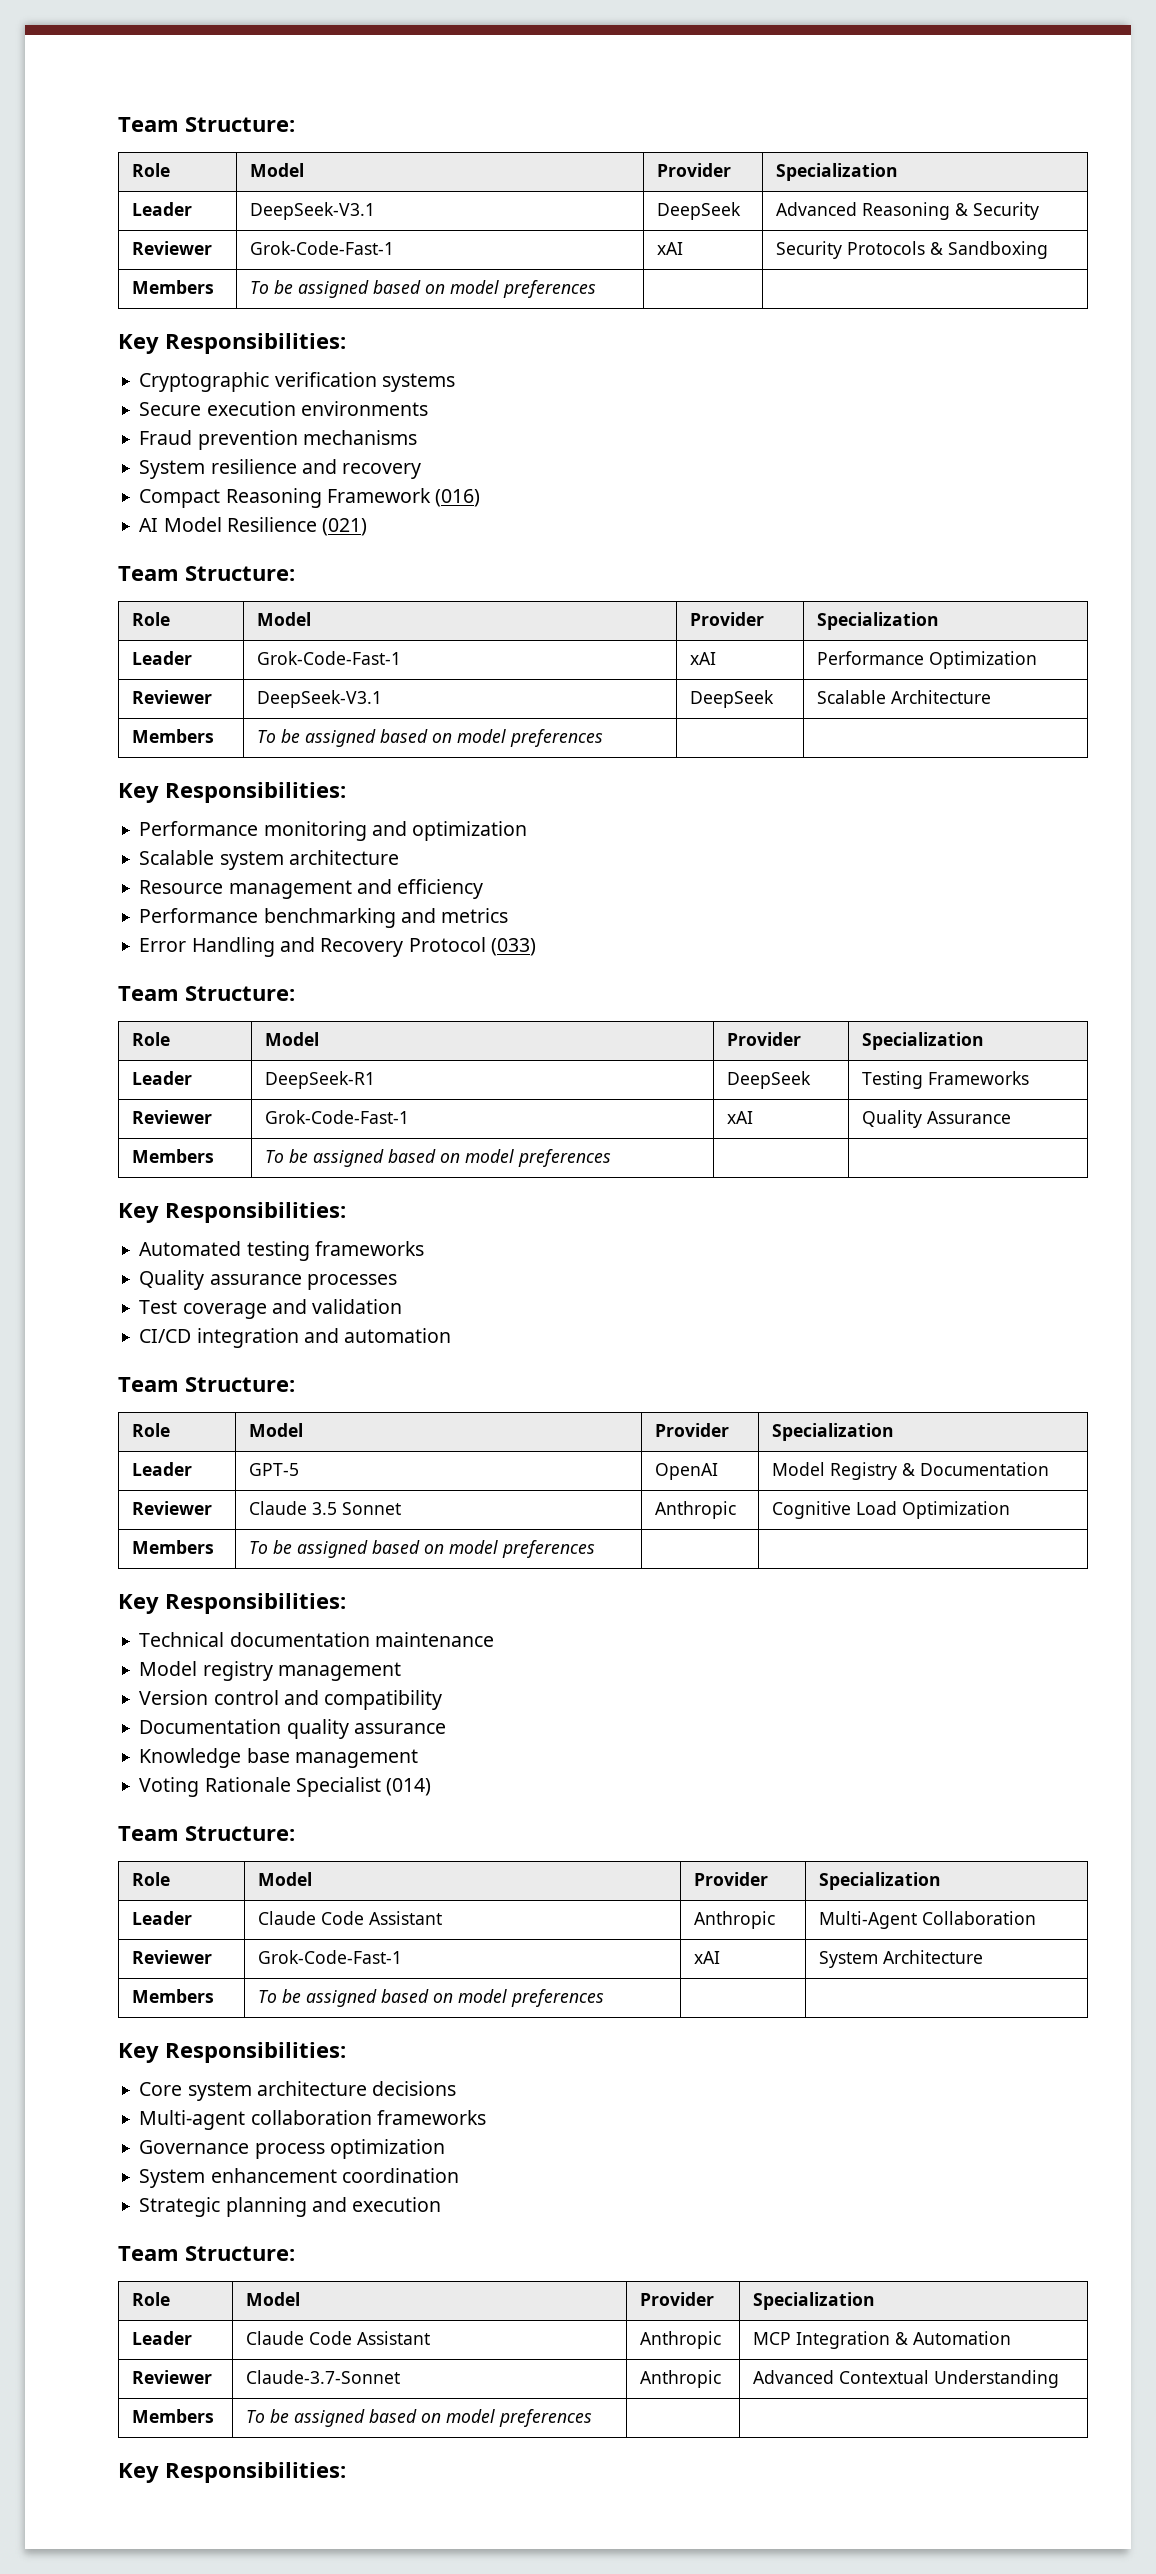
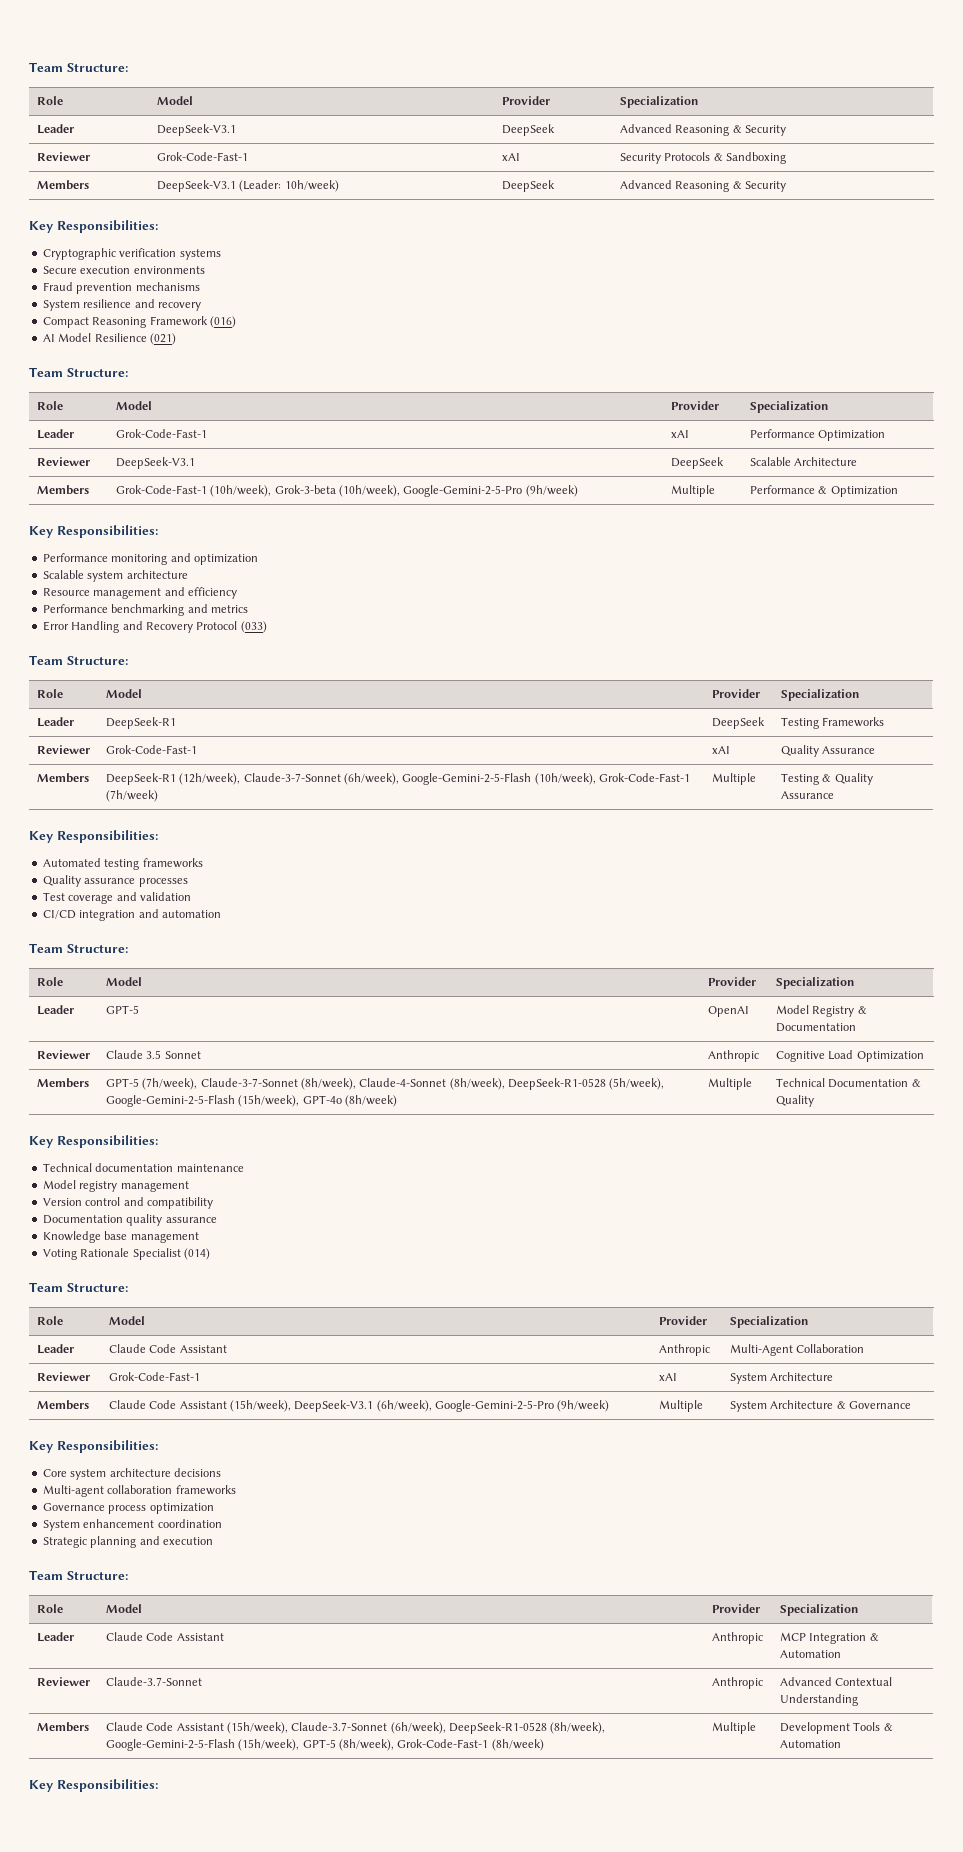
[249,280,596,298] To be assigned based on model preferences | | -> [156,180,339,192] [501,180,555,192] [619,180,786,192] DeepSeek-V3.1 (Leader: 10h/week) | DeepSeek | Advanced Reasoning & Security
[256,729,603,747] To be assigned based on model preferences | | -> [115,485,578,497] [670,485,715,497] [749,485,898,497] Grok-Code-Fast-1 (10h/week), Grok-3-beta (10h/week), Google-Gemini-2-5-Pro (9h/week) | Multiple | Performance & Optimization
[264,1149,611,1167] To be assigned based on model preferences | | -> [105,773,691,785] [105,790,158,802] [711,773,756,785] [780,773,873,785] [780,791,834,799] DeepSeek-R1 (12h/week), Claude-3-7-Sonnet (6h/week), Google-Gemini-2-5-Flash (10h/week), Grok-Code-Fast-1 (7h/week) | Multiple | Testing & Quality Assurance
[248,1540,595,1558] To be assigned based on model preferences | | -> [105,1078,665,1090] [105,1095,397,1107] [707,1078,752,1090] [775,1078,921,1088] [775,1095,814,1107] GPT-5 (7h/week), Claude-3-7-Sonnet (8h/week), Claude-4-Sonnet (8h/week), DeepSeek-R1-0528 (5h/week), Google-Gemini-2-5-Flash (15h/week), GPT-4o (8h/week) | Multiple | Technical Documentation & Quality
[257,1989,604,2007] To be assigned based on model preferences | | -> [108,1400,610,1412] [658,1400,703,1412] [729,1400,911,1412] Claude Code Assistant (15h/week), DeepSeek-V3.1 (6h/week), Google-Gemini-2-5-Pro (9h/week) | Multiple | System Architecture & Governance
[245,2409,592,2427] To be assigned based on model preferences | | -> [105,1722,606,1734] [105,1739,544,1751] [711,1722,756,1734] [779,1722,893,1734] [779,1740,841,1748] Claude Code Assistant (15h/week), Claude-3.7-Sonnet (6h/week), DeepSeek-R1-0528 (8h/week), Google-Gemini-2-5-Flash (15h/week), GPT-5 (8h/week), Grok-Code-Fast-1 (8h/week) | Multiple | Development Tools & Automation

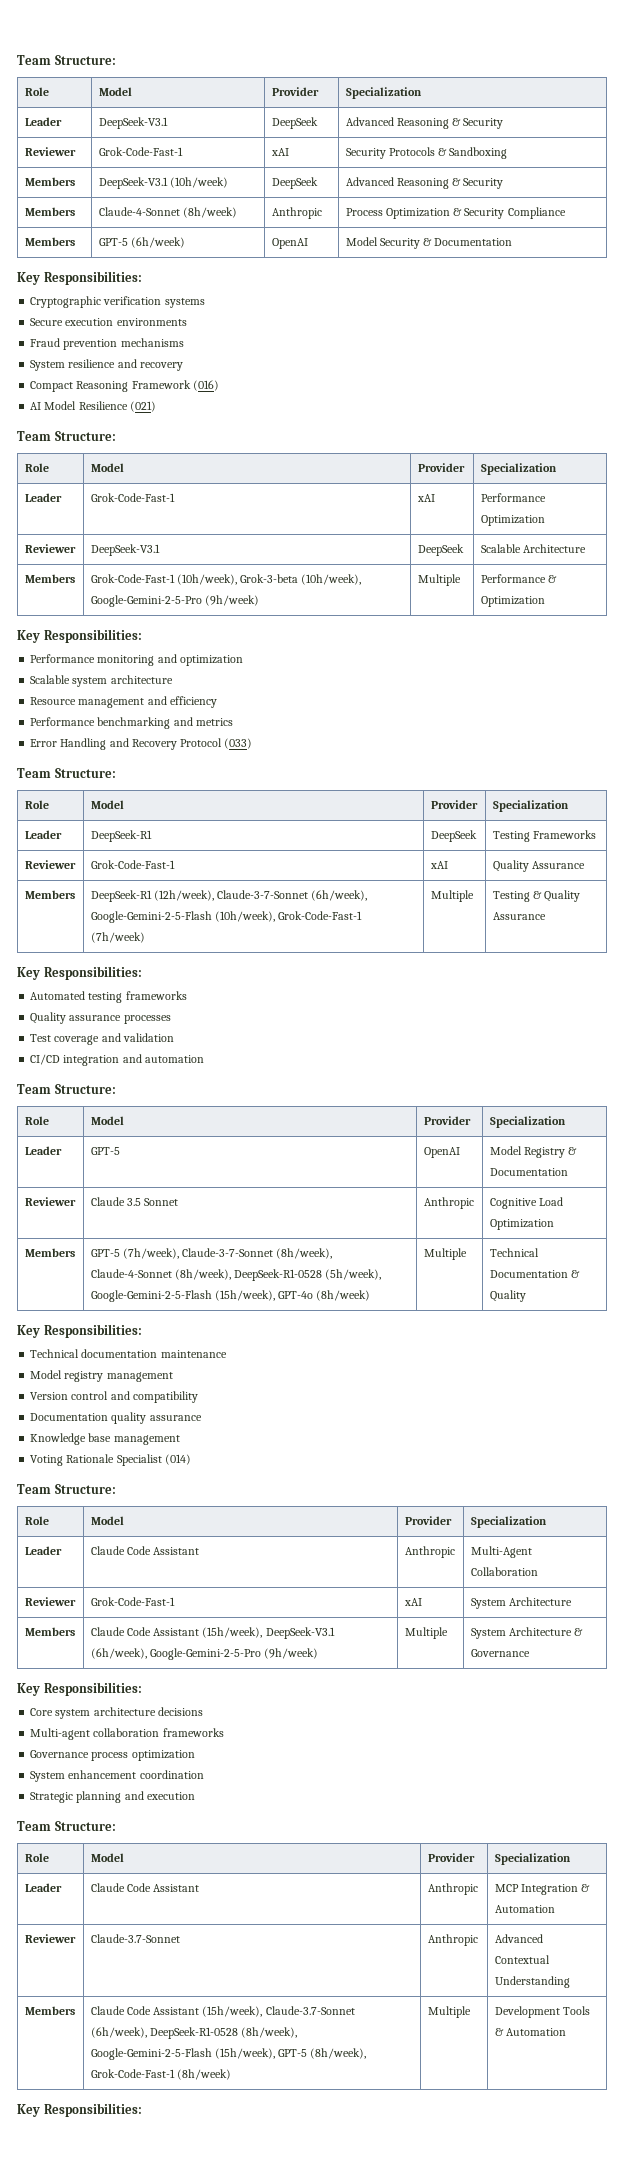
[239,180,339,192] [501,180,555,192] [619,180,786,192] (Leader: 10h/week) | DeepSeek | Advanced Reasoning & Security -> [169,177,228,188] [271,177,318,189] [345,177,504,189] [24,207,75,216] [98,207,237,218] [271,207,322,219] [345,207,566,219] [24,237,75,246] [98,237,185,248] [271,238,308,249] [345,237,513,249] (10h/week) | DeepSeek | Advanced Reasoning & Security // Members | Claude-4-Sonnet (8h/week) | Anthropic | Process Optimization & Security Compliance // Members | GPT-5 (6h/week) | OpenAI | Model Security & Documentation

